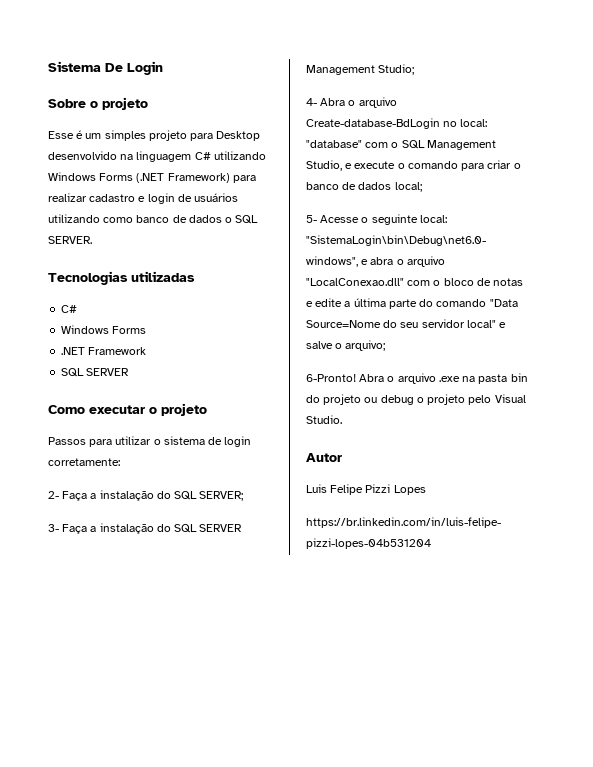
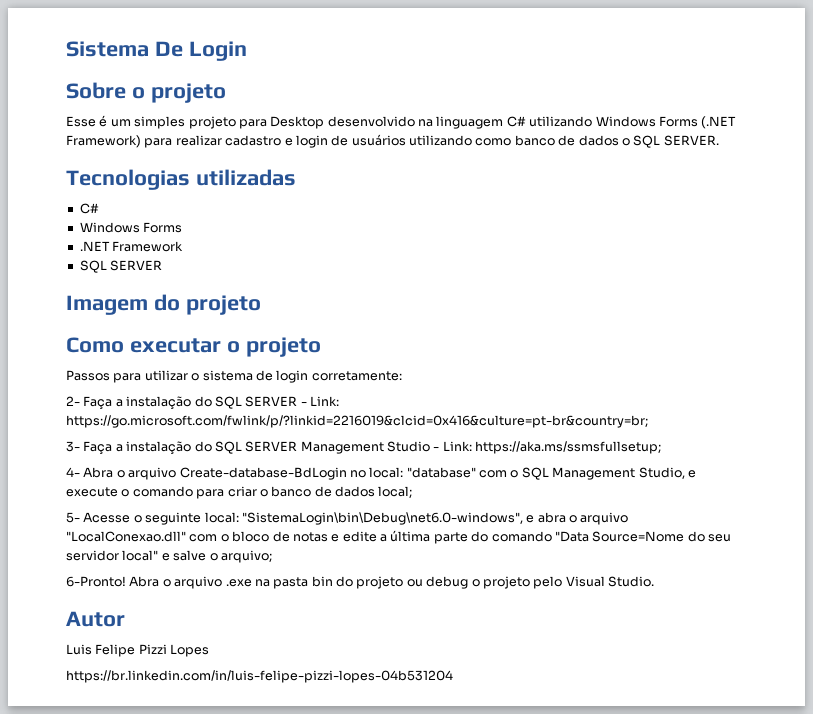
(130, 372) none -> [66,294,261,315] // Imagem do projeto
[199,491,244,501] SERVER; -> [245,396,339,407] [66,415,648,428] SERVER - Link: https://go.microsoft.com/fwlink/p/?linkid=2216019&clcid=0x416&culture=pt-br&country=br;
[378,64,415,75] Studio; -> [387,441,662,454] Studio - Link: https://aka.ms/ssmsfullsetup;

